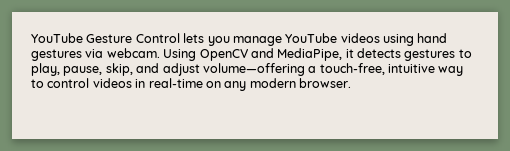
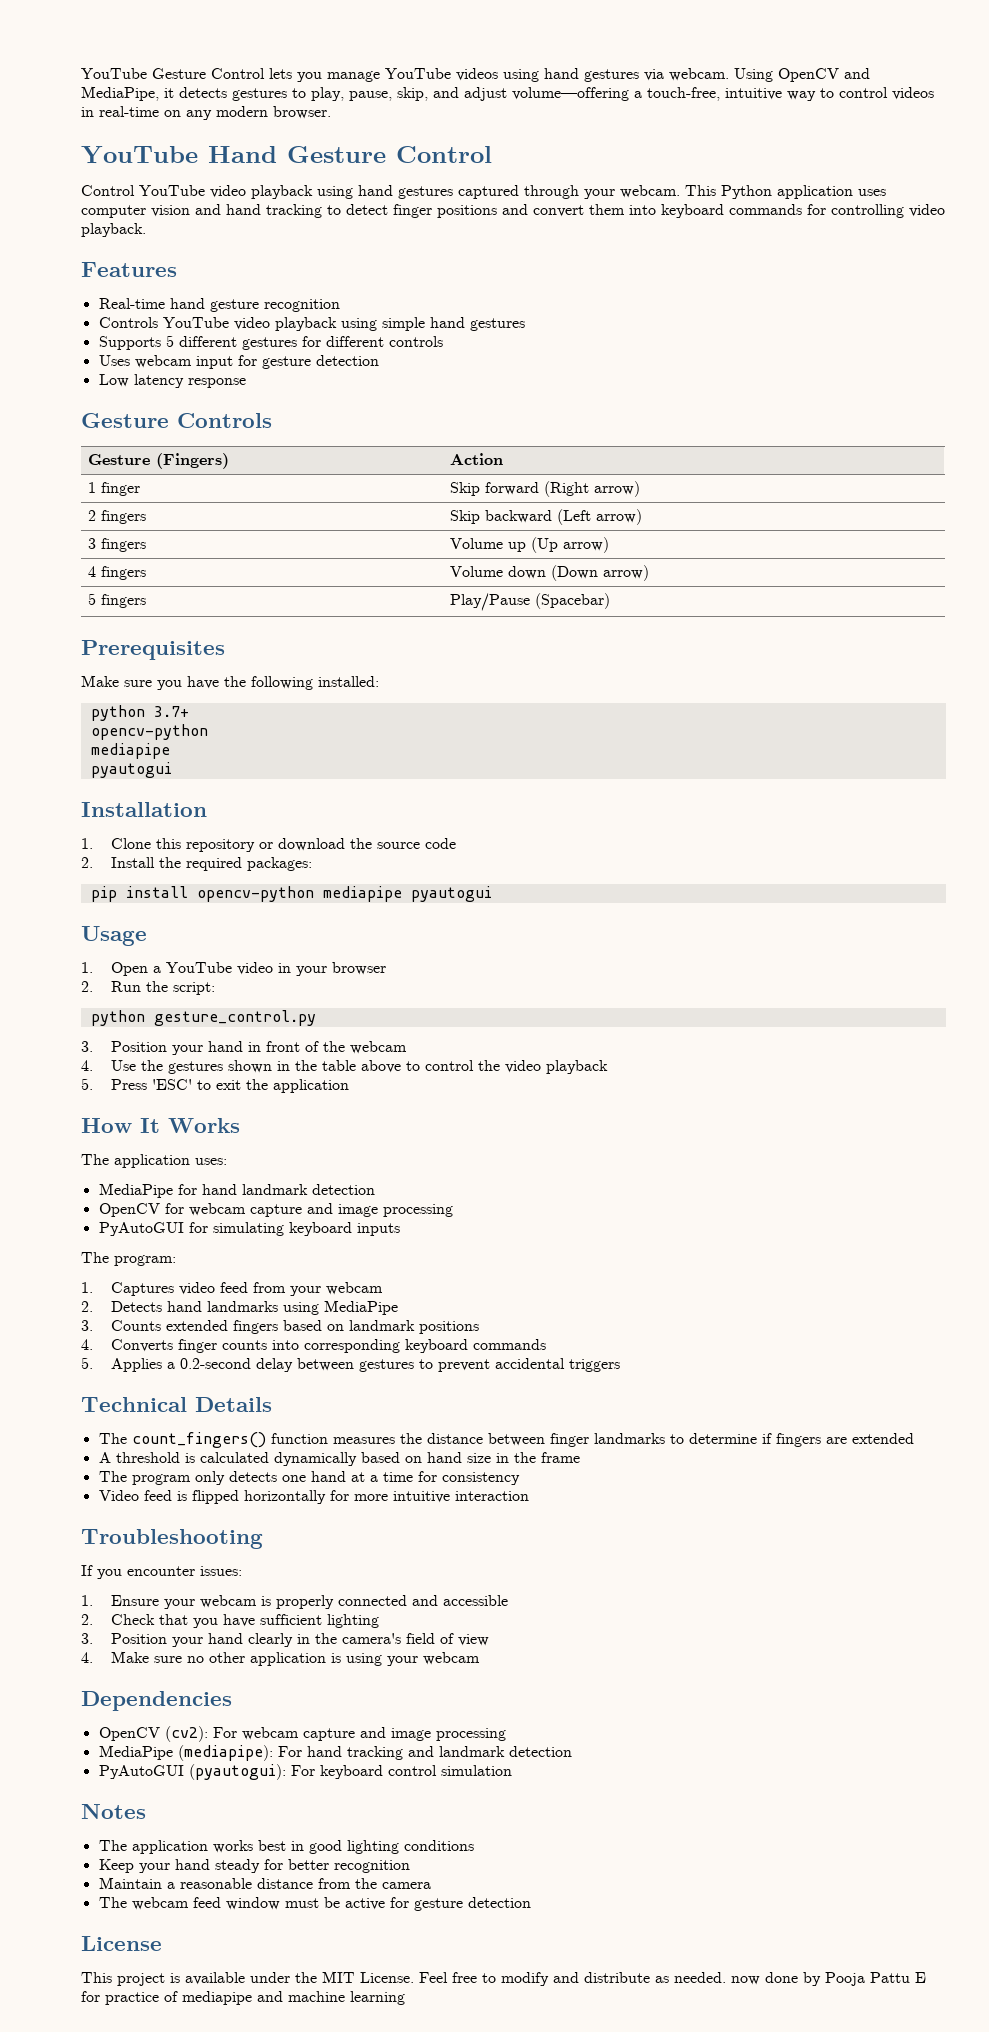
(351, 83) none -> [81,146,492,164] [81,185,886,199] [81,204,945,218] [81,223,146,237] [81,262,177,277] [98,298,340,312] [98,317,525,331] [98,335,443,350] [98,355,379,369] [98,374,246,388] [81,413,272,428] [88,453,230,469] [450,453,504,465] [88,482,141,496] [450,481,641,497] [88,510,147,524] [450,509,643,525] [88,538,147,552] [450,537,610,553] [88,566,147,580] [450,565,650,581] [88,593,147,608] [450,593,611,611] [81,640,225,660] [81,675,379,690] [90,705,189,721] [90,724,208,740] [90,743,170,759] [90,762,172,778] [81,802,207,817] [81,838,456,852] [81,857,312,871] [90,886,492,902] [81,926,147,946] [81,962,386,976] [81,981,215,995] [90,1010,316,1026] [81,1041,407,1055] [81,1060,608,1074] [81,1078,349,1093] [81,1118,240,1133] [81,1154,227,1168] [98,1183,375,1198] [98,1203,453,1217] [98,1222,400,1236] [81,1252,176,1266] [81,1282,383,1296] [81,1300,398,1315] [81,1320,479,1334] [81,1339,546,1353] [81,1357,620,1372] [81,1397,272,1412] [98,1432,914,1448] [98,1452,580,1466] [98,1471,520,1485] [98,1490,529,1504] [81,1529,263,1549] [81,1565,242,1579] [81,1595,508,1609] [81,1614,379,1628] [81,1633,489,1647] [81,1651,480,1666] [81,1691,232,1711] [98,1726,506,1742] [98,1745,572,1761] [98,1764,512,1780] [81,1804,146,1819] [98,1840,474,1854] [98,1859,410,1873] [98,1877,431,1889] [98,1897,531,1911] [81,1936,162,1951] [81,1971,926,1986] [81,1991,405,2005] // YouTube Hand Gesture Control // Control YouTube video playback using hand gestures captured through your webcam. This Python application uses computer vision and hand tracking to detect finger positions and convert them into keyboard commands for controlling video playback. // Features // Real-time hand gesture recognition // Controls YouTube video playback using simple hand gestures // Supports 5 different gestures for different controls // Uses webcam input for gesture detection // Low latency response // Gesture Controls // Gesture (Fingers) | Action // 1 finger | Skip forward (Right arrow) // 2 fingers | Skip backward (Left arrow) // 3 fingers | Volume up (Up arrow) // 4 fingers | Volume down (Down arrow) // 5 fingers | Play/Pause (Spacebar) // Prerequisites // Make sure you have the following installed: // python 3.7+ // opencv-python // mediapipe // pyautogui // Installation // 1. Clone this repository or download the source code // 2. Install the required packages: // pip install opencv-python mediapipe pyautogui // Usage // 1. Open a YouTube video in your browser // 2. Run the script: // python gesture_control.py // 3. Position your hand in front of the webcam // 4. Use the gestures shown in the table above to control the video playback // 5. Press 'ESC' to exit the application // How It Works // The application uses: // MediaPipe for hand landmark detection // OpenCV for webcam capture and image processing // PyAutoGUI for simulating keyboard inputs // The program: // 1. Captures video feed from your webcam // 2. Detects hand landmarks using MediaPipe // 3. Counts extended fingers based on landmark positions // 4. Converts finger counts into corresponding keyboard commands // 5. Applies a 0.2-second delay between gestures to prevent accidental triggers // Technical Details // The count_fingers() function measures the distance between finger landmarks to determine if fingers are extended // A threshold is calculated dynamically based on hand size in the frame // The program only detects one hand at a time for consistency // Video feed is flipped horizontally for more intuitive interaction // Troubleshooting // If you encounter issues: // 1. Ensure your webcam is properly connected and accessible // 2. Check that you have sufficient lighting // 3. Position your hand clearly in the camera's field of view // 4. Make sure no other application is using your webcam // Dependencies // OpenCV (cv2): For webcam capture and image processing // MediaPipe (mediapipe): For hand tracking and landmark detection // PyAutoGUI (pyautogui): For keyboard control simulation // Notes // The application works best in good lighting conditions // Keep your hand steady for better recognition // Maintain a reasonable distance from the camera // The webcam feed window must be active for gesture detection // License // This project is available under the MIT License. Feel free to modify and distribute as needed. now done by Pooja Pattu E for practice of mediapipe and machine learning

